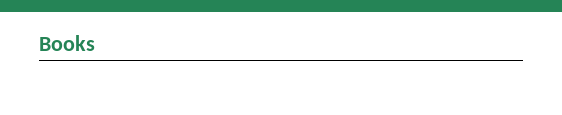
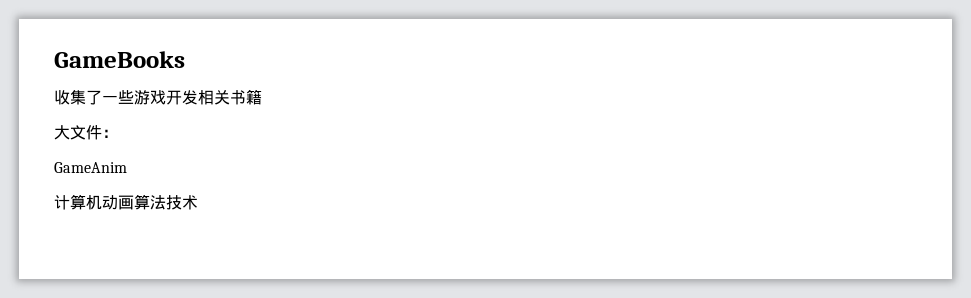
[39,35,95,51] Books -> [54,51,185,68] [54,89,262,105] [54,125,118,140] [54,162,127,173] [54,194,198,210] GameBooks // 收集了一些游戏开发相关书籍 // 大文件： // GameAnim // 计算机动画算法技术

